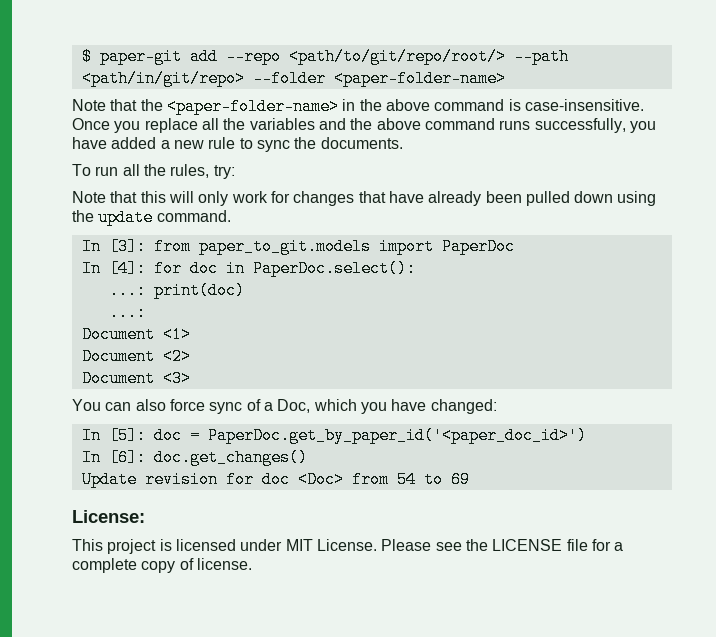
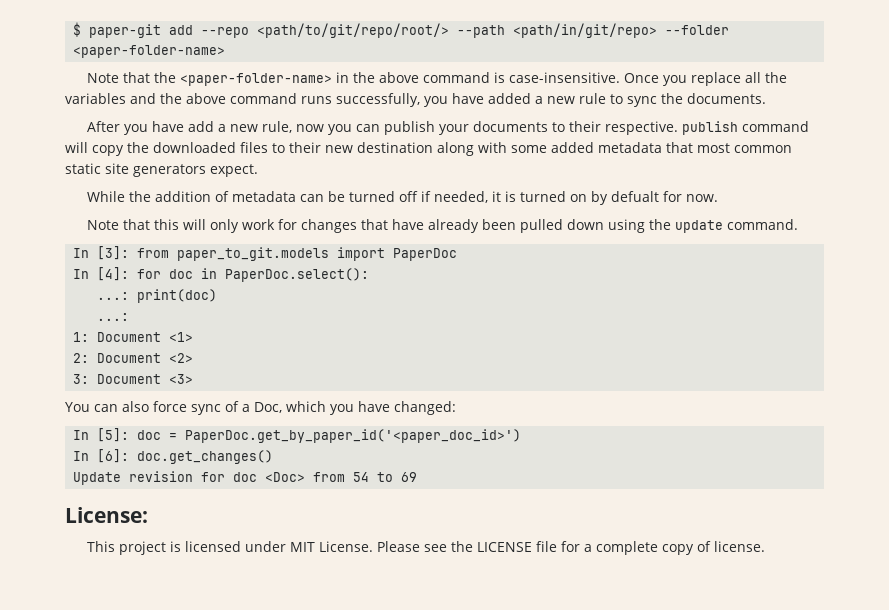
[72,164,235,179] To run all the rules, try: -> [87,121,810,135] [65,142,792,156] [65,163,258,177] [87,191,719,205] After you have add a new rule, now you can publish your documents to their respective. publish command will copy the downloaded files to their new destination along with some added metadata that most common static site generators expect. // While the addition of metadata can be turned off if needed, it is turned on by defualt for now.
(146, 312) none -> [73,332,90,342] 1:
(191, 334) none -> [73,353,90,363] 2:
(191, 356) none -> [73,374,90,384] 3:

